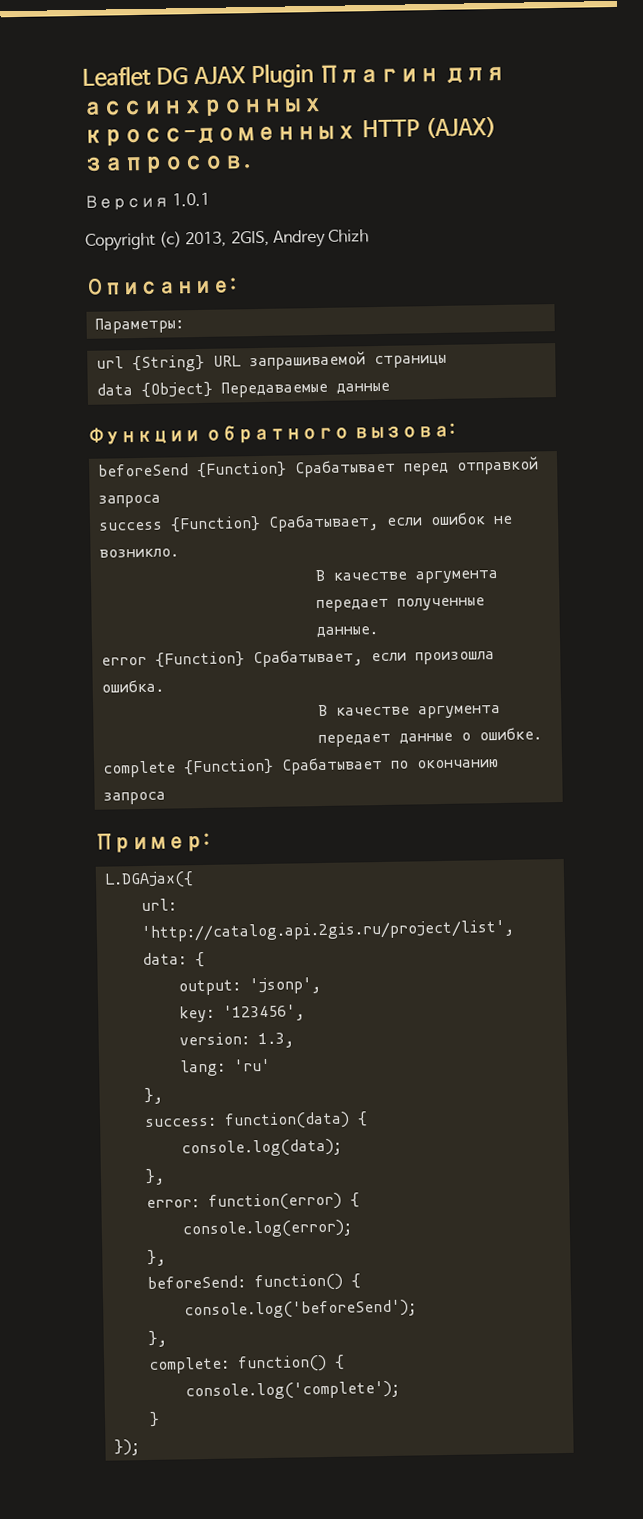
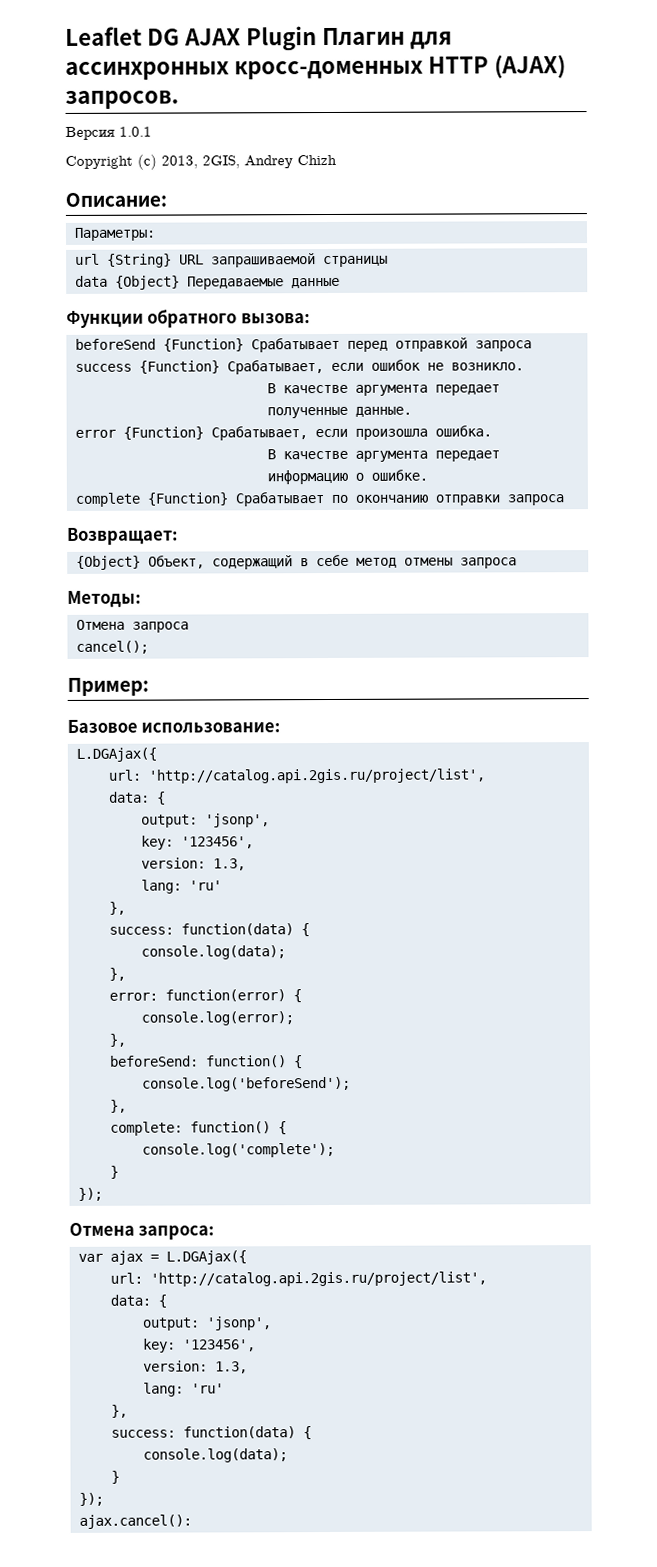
[399,732,454,744] данные -> [267,469,348,485] информацию
[103,791,167,805] запроса -> [435,494,564,506] [67,527,178,545] [76,554,517,570] [67,590,141,608] [76,619,189,633] [76,640,149,654] отправки запроса // Возвращает: // {Object} Объект, содержащий в себе метод отмены запроса // Методы: // Отмена запроса // cancel();
(210, 842) none -> [67,719,281,733] // Базовое использование:
(141, 1447) none -> [69,1222,215,1240] [78,1250,247,1265] [110,1271,487,1287] [110,1294,167,1308] [142,1316,272,1331] [143,1338,256,1353] [143,1360,248,1374] [143,1382,224,1397] [111,1404,128,1418] [111,1426,312,1440] [143,1448,288,1463] [111,1470,120,1484] [79,1492,104,1506] [79,1514,192,1529] // Отмена запроса: // var ajax = L.DGAjax({ // url: 'http://catalog.api.2gis.ru/project/list', // data: { // output: 'jsonp', // key: '123456', // version: 1.3, // lang: 'ru' // }, // success: function(data) { // console.log(data); // } // }); // ajax.cancel():

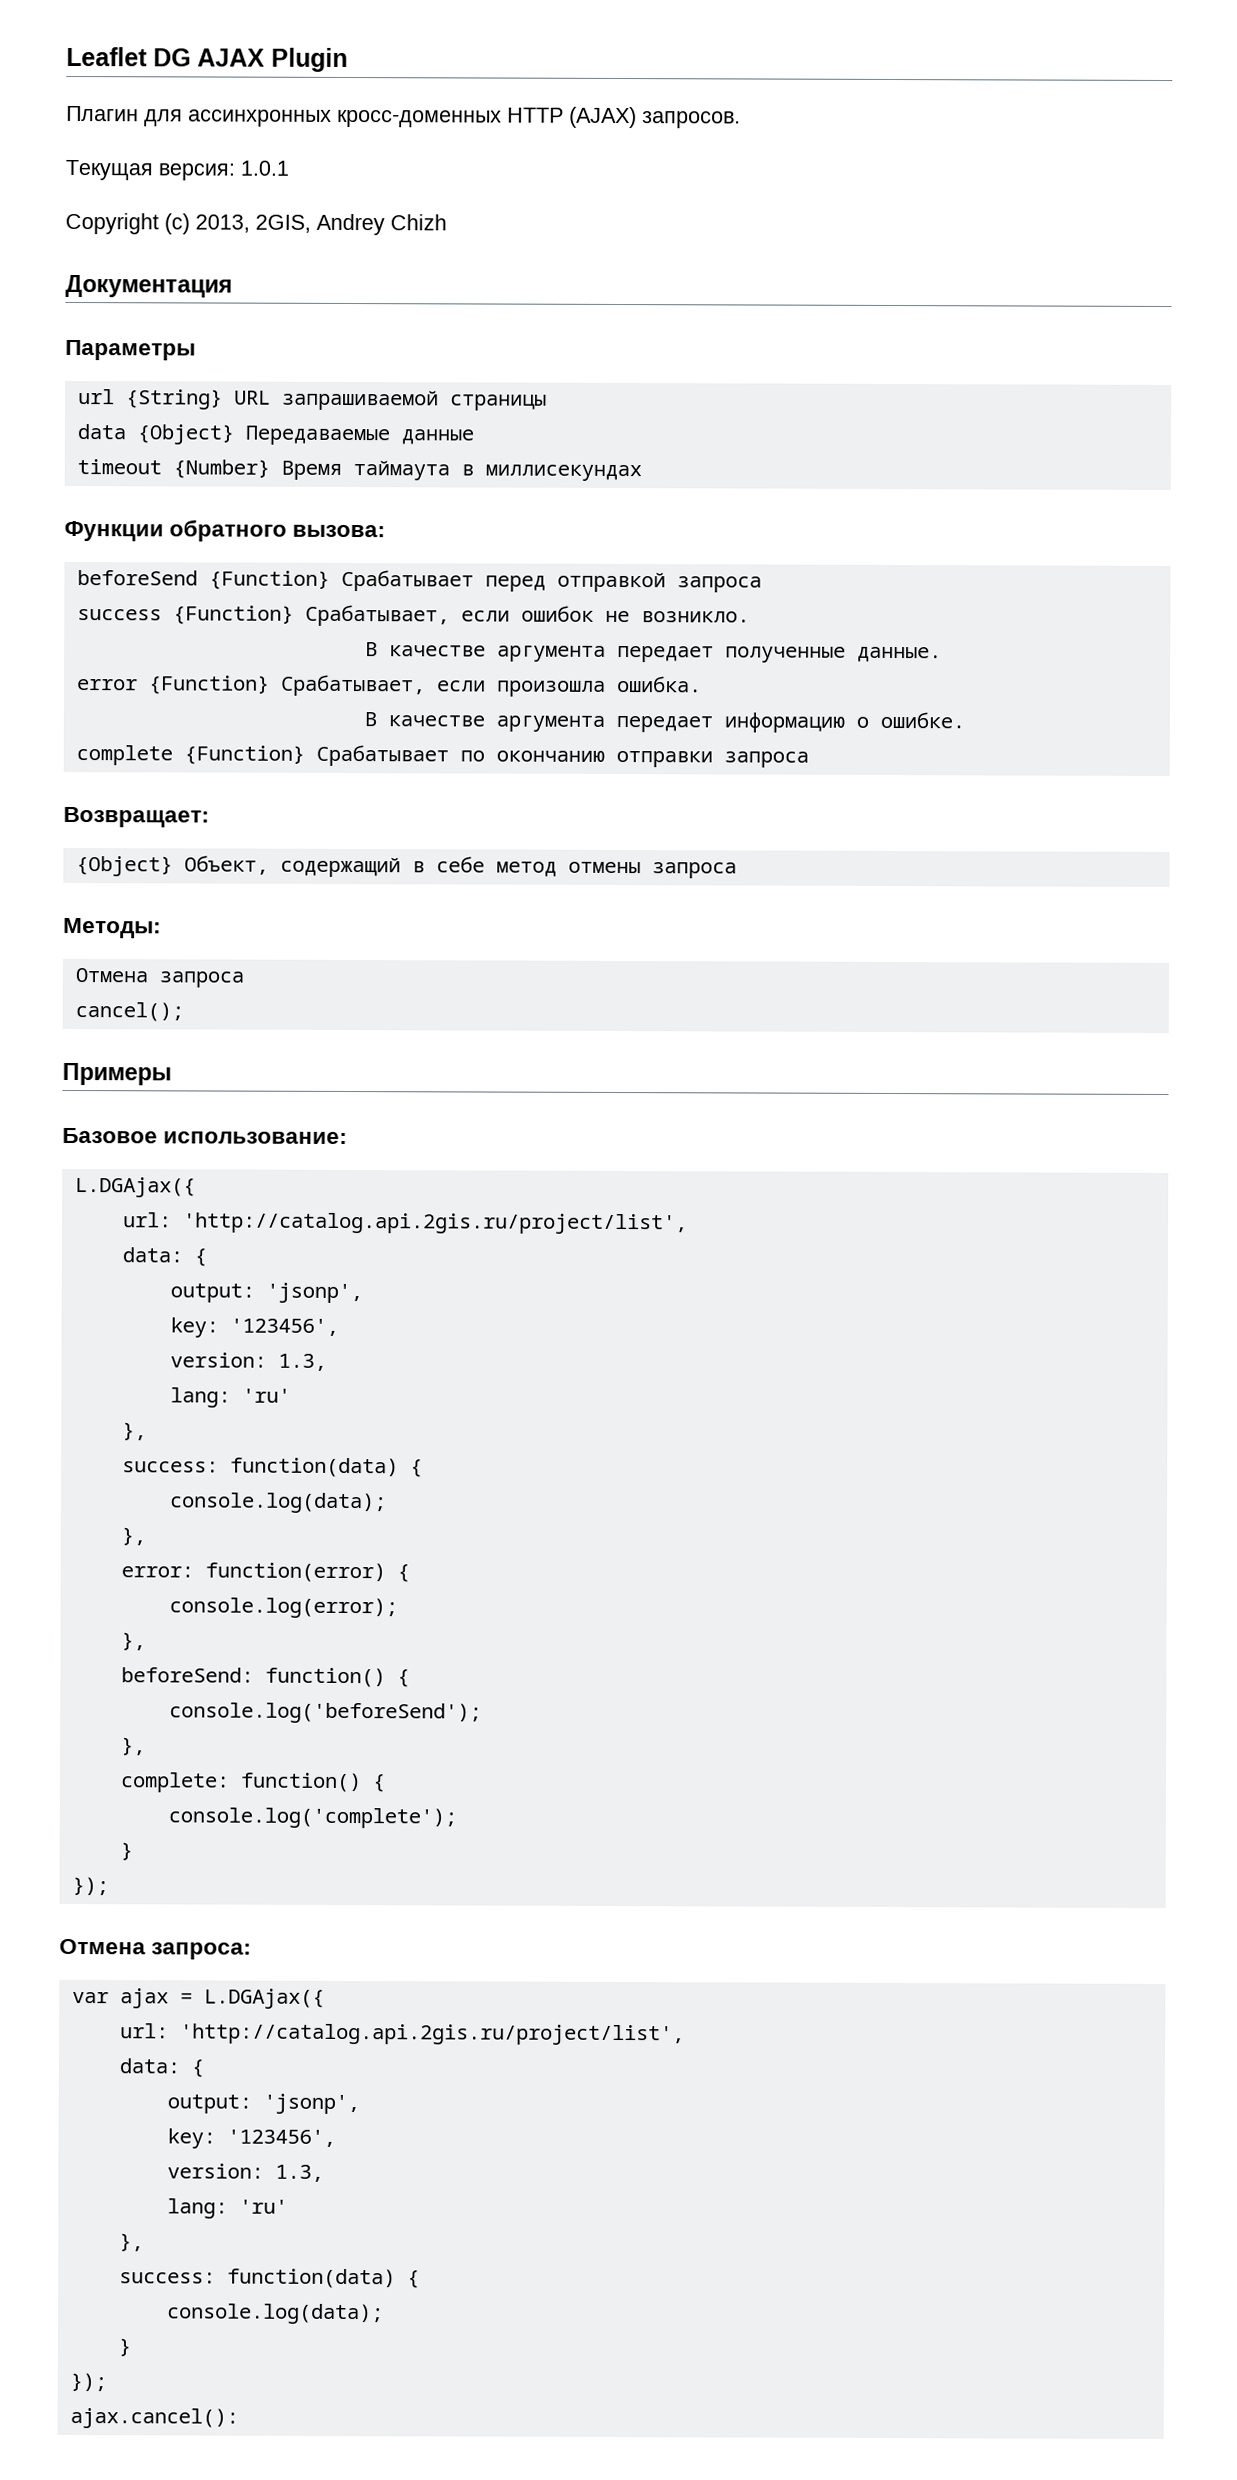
(317, 39) none -> (348, 59) //
[65,126,115,140] Версия -> [65,159,235,181] Текущая версия:
[65,192,167,207] [74,227,156,241] Описание: // Параметры: -> [65,274,233,298] [65,339,196,361] Документация // Параметры
(340, 283) none -> [76,459,642,482] // timeout {Number} Время таймаута в миллисекундах
[67,677,149,696] Пример: -> [62,1062,172,1086] Примеры

